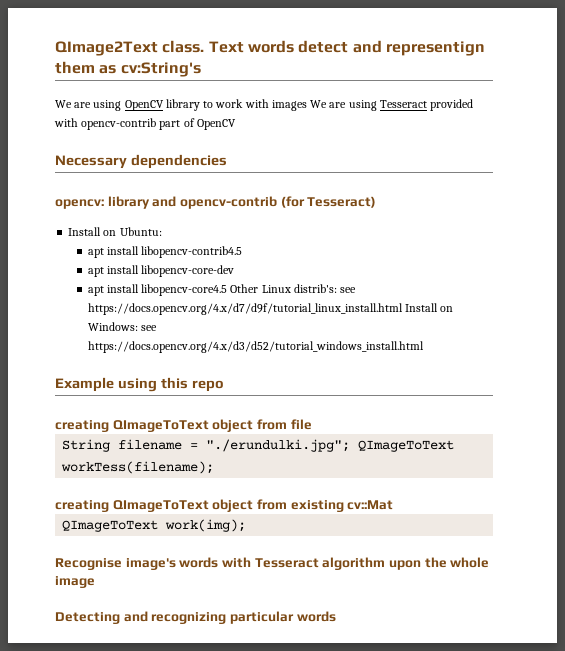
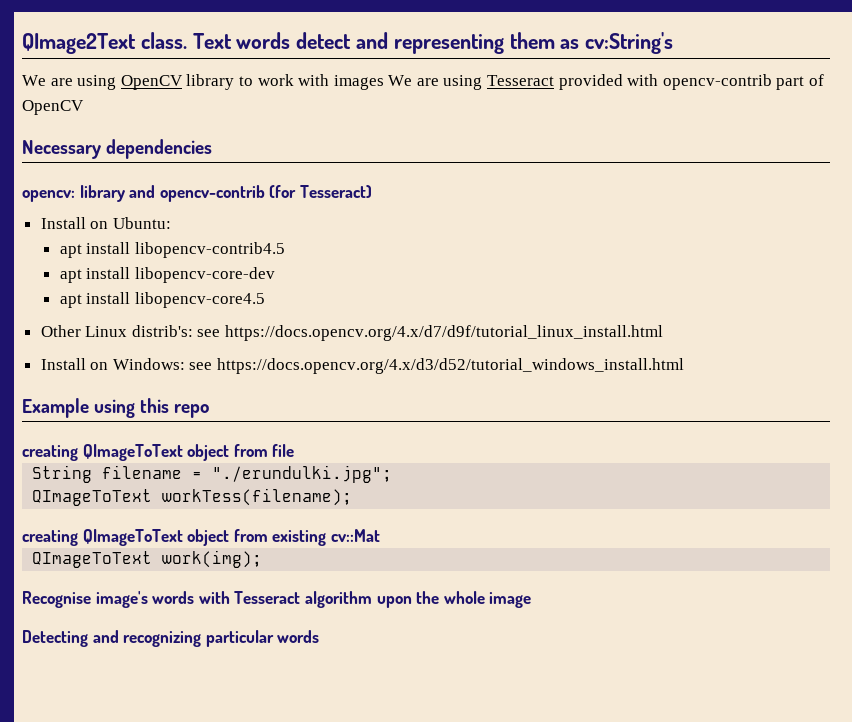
[385,41,485,56] representign -> [393,34,504,54] representing
(228, 290) none -> (265, 300) //
(403, 309) none -> (664, 333) //
(351, 445) none -> (393, 474) //

